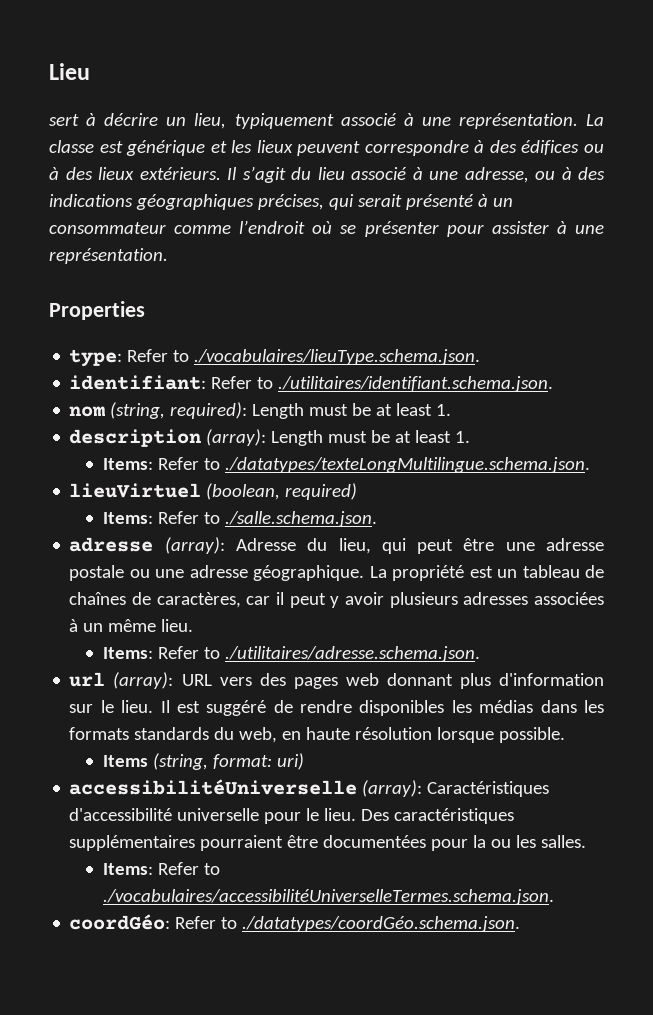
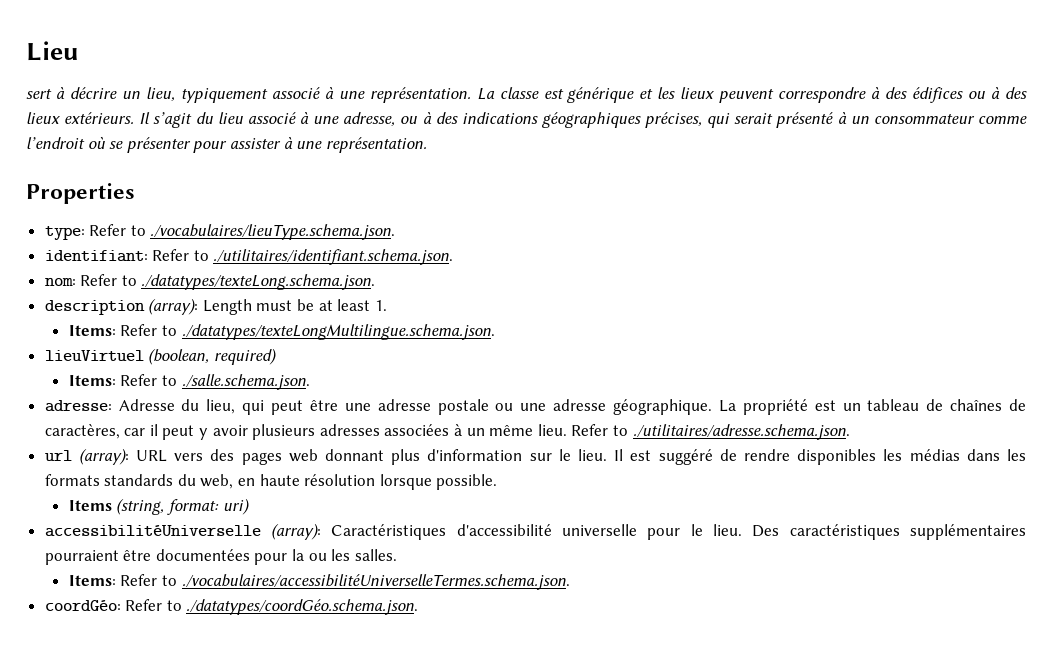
[69,402,452,419] nom (string, required): Length must be at least 1. -> [44,274,376,290] nom: Refer to ./datatypes/texteLong.schema.json.
[69,537,225,554] adresse (array): -> [44,400,112,412] adresse:
[103,647,154,659] // Items: -> (567, 430) none

